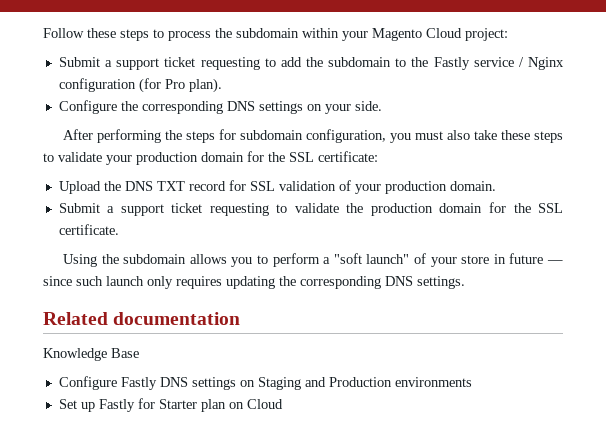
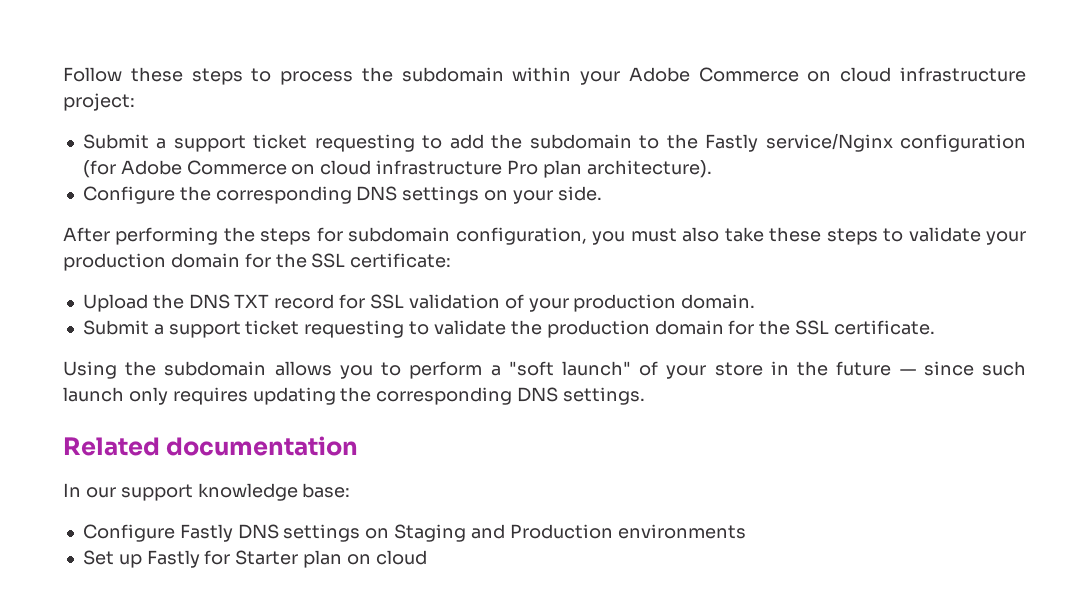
[372,28,462,41] Magento Cloud -> [628,67,1026,82] Adobe Commerce on cloud infrastructure
[473,57,565,70] [58,78,222,93] service / Nginx configuration (for Pro plan). -> [765,133,1026,152] [82,160,712,178] service/Nginx configuration (for Adobe Commerce on cloud infrastructure Pro plan architecture).
(506, 259) none -> [797,361,829,376] the
[43,348,139,361] Knowledge Base -> [63,483,351,501] In our support knowledge base:
[246,399,283,409] Cloud -> [375,550,427,565] cloud

